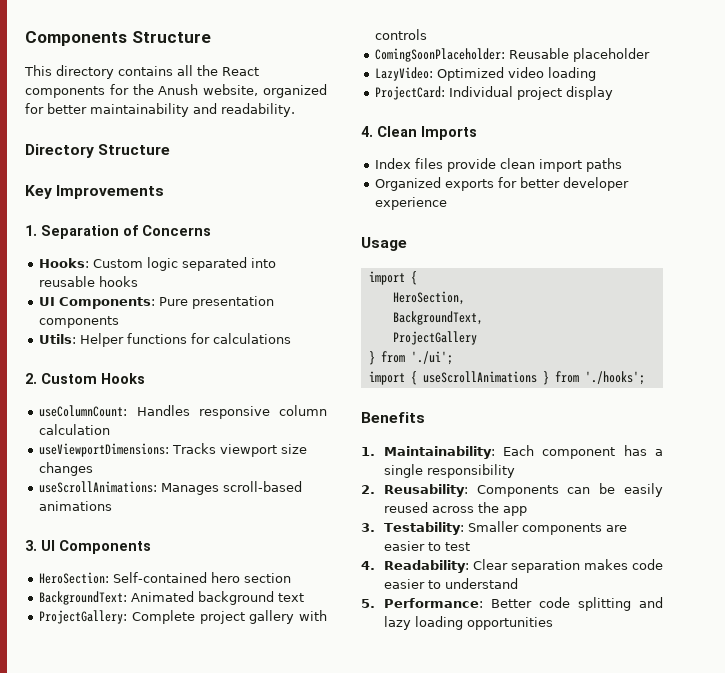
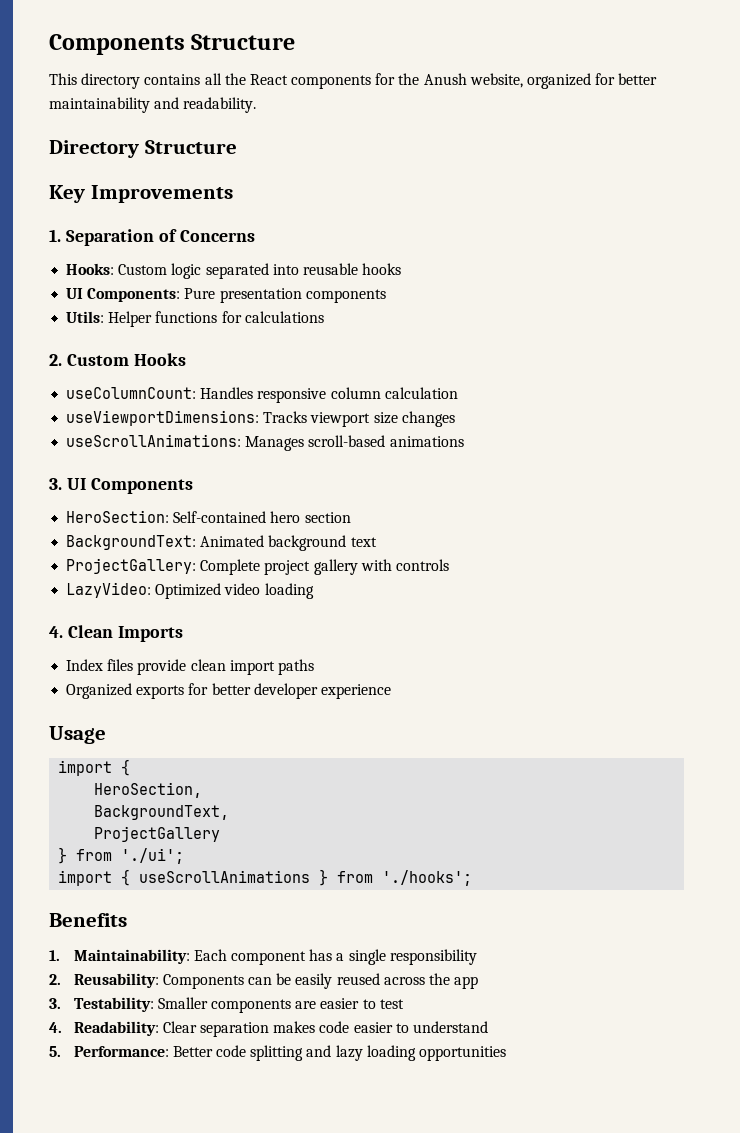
[375,48,651,62] // ComingSoonPlaceholder: Reusable placeholder -> (449, 565) none
[375,86,614,100] // ProjectCard: Individual project display -> (314, 591) none

